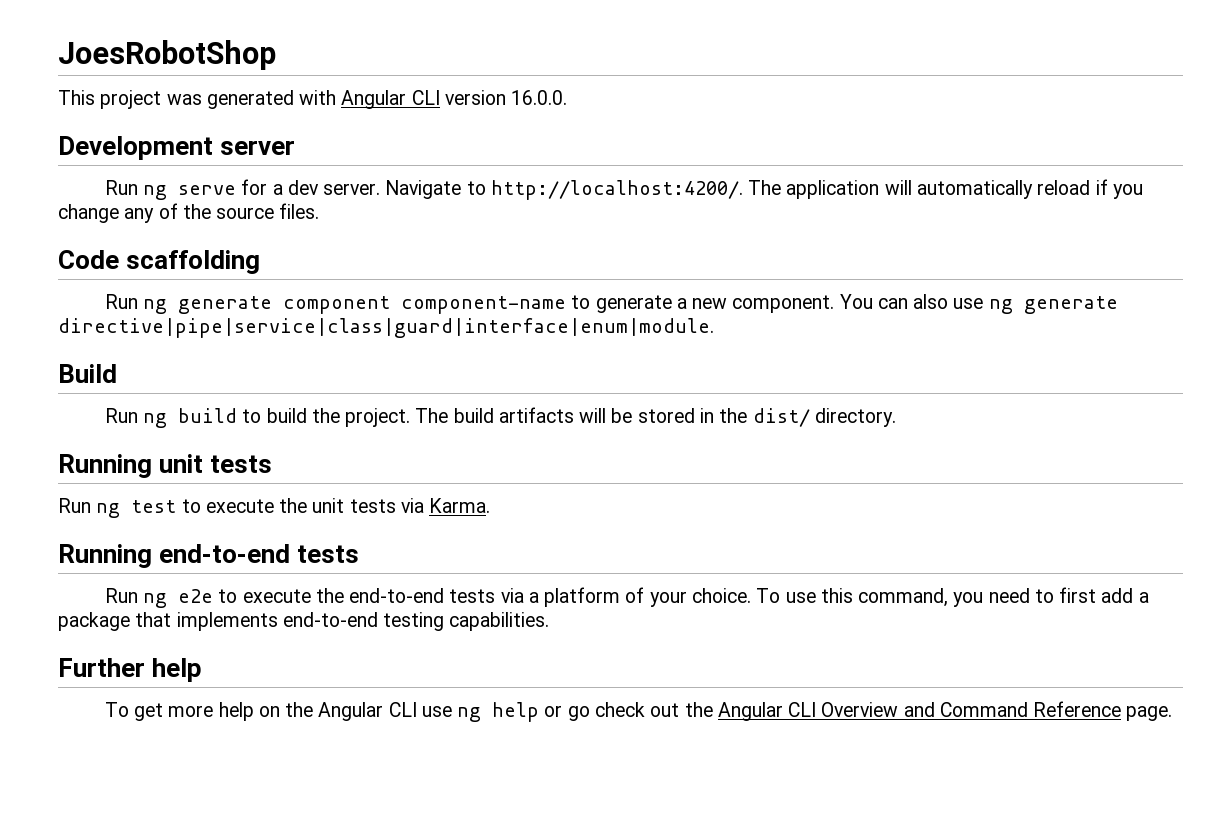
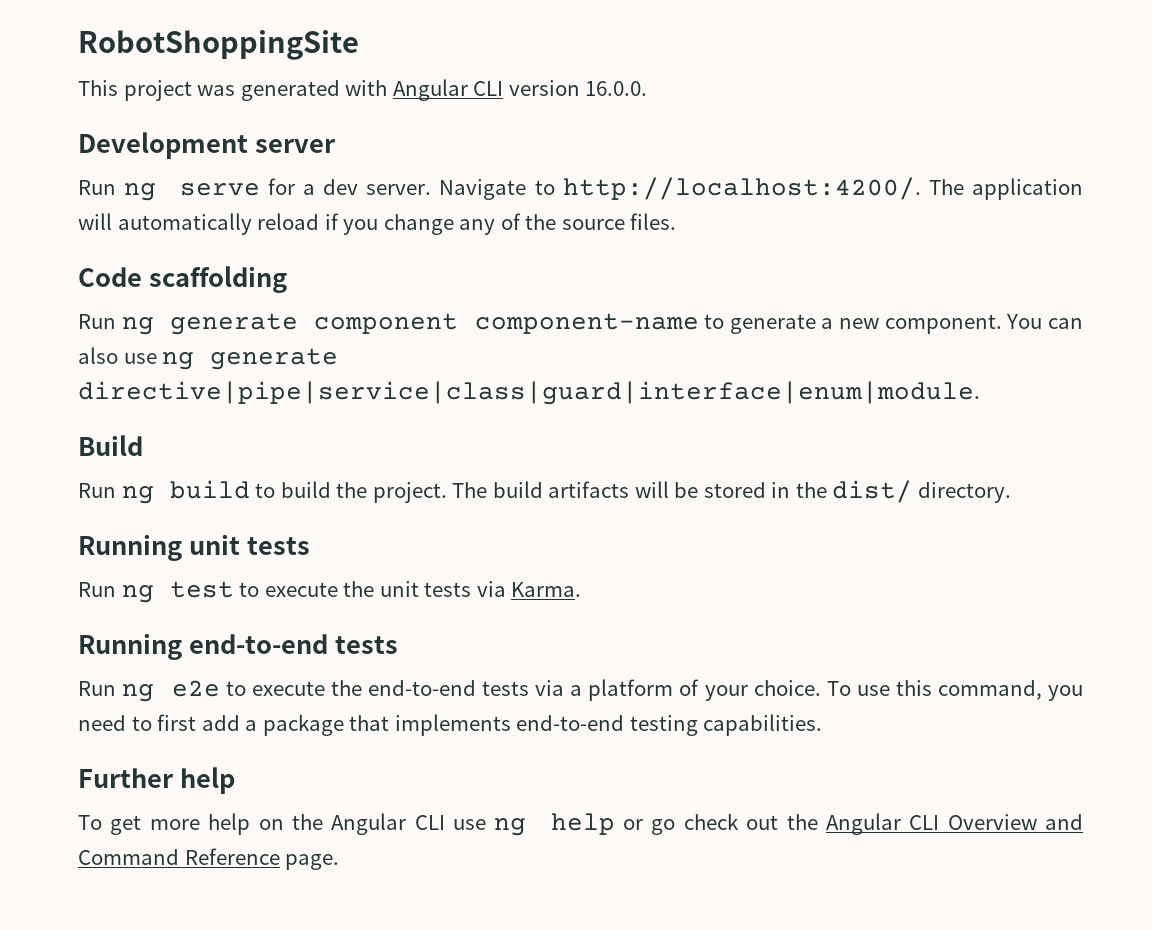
[58,40,276,70] JoesRobotShop -> [78,30,359,60] RobotShoppingSite

